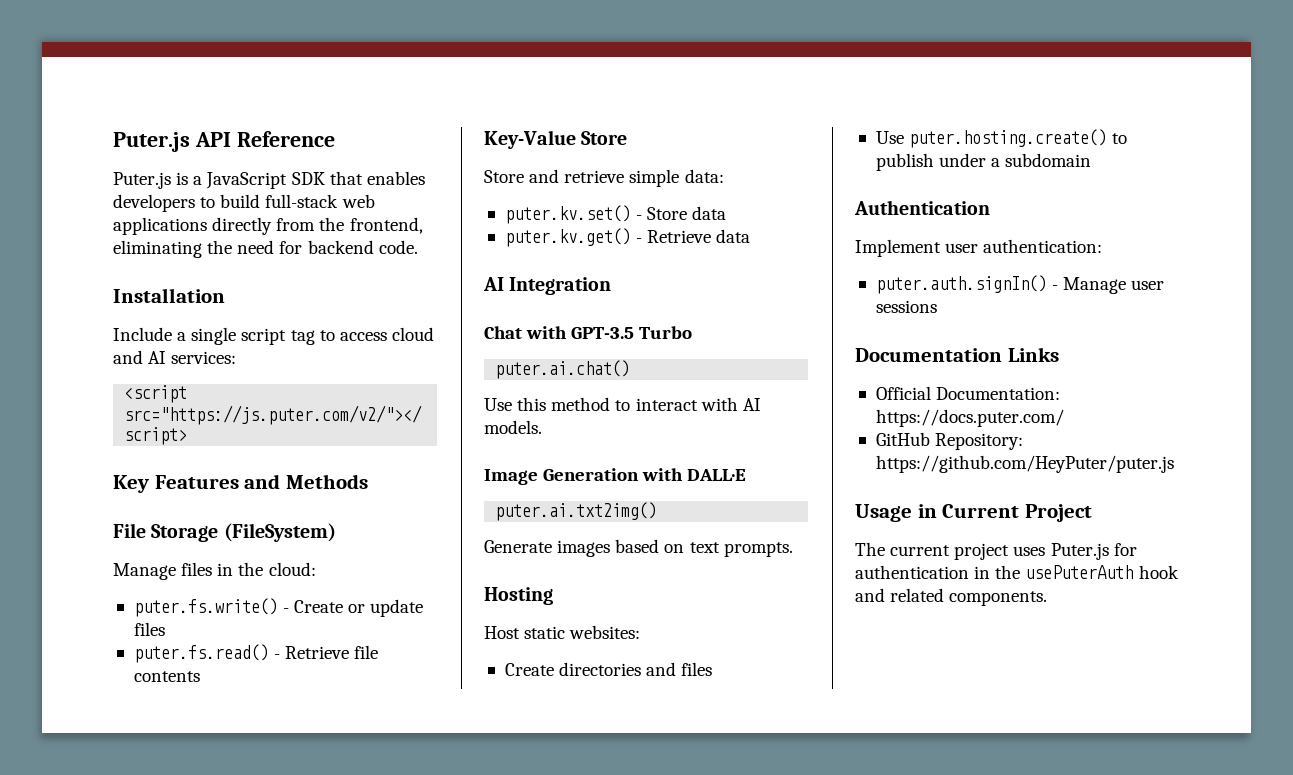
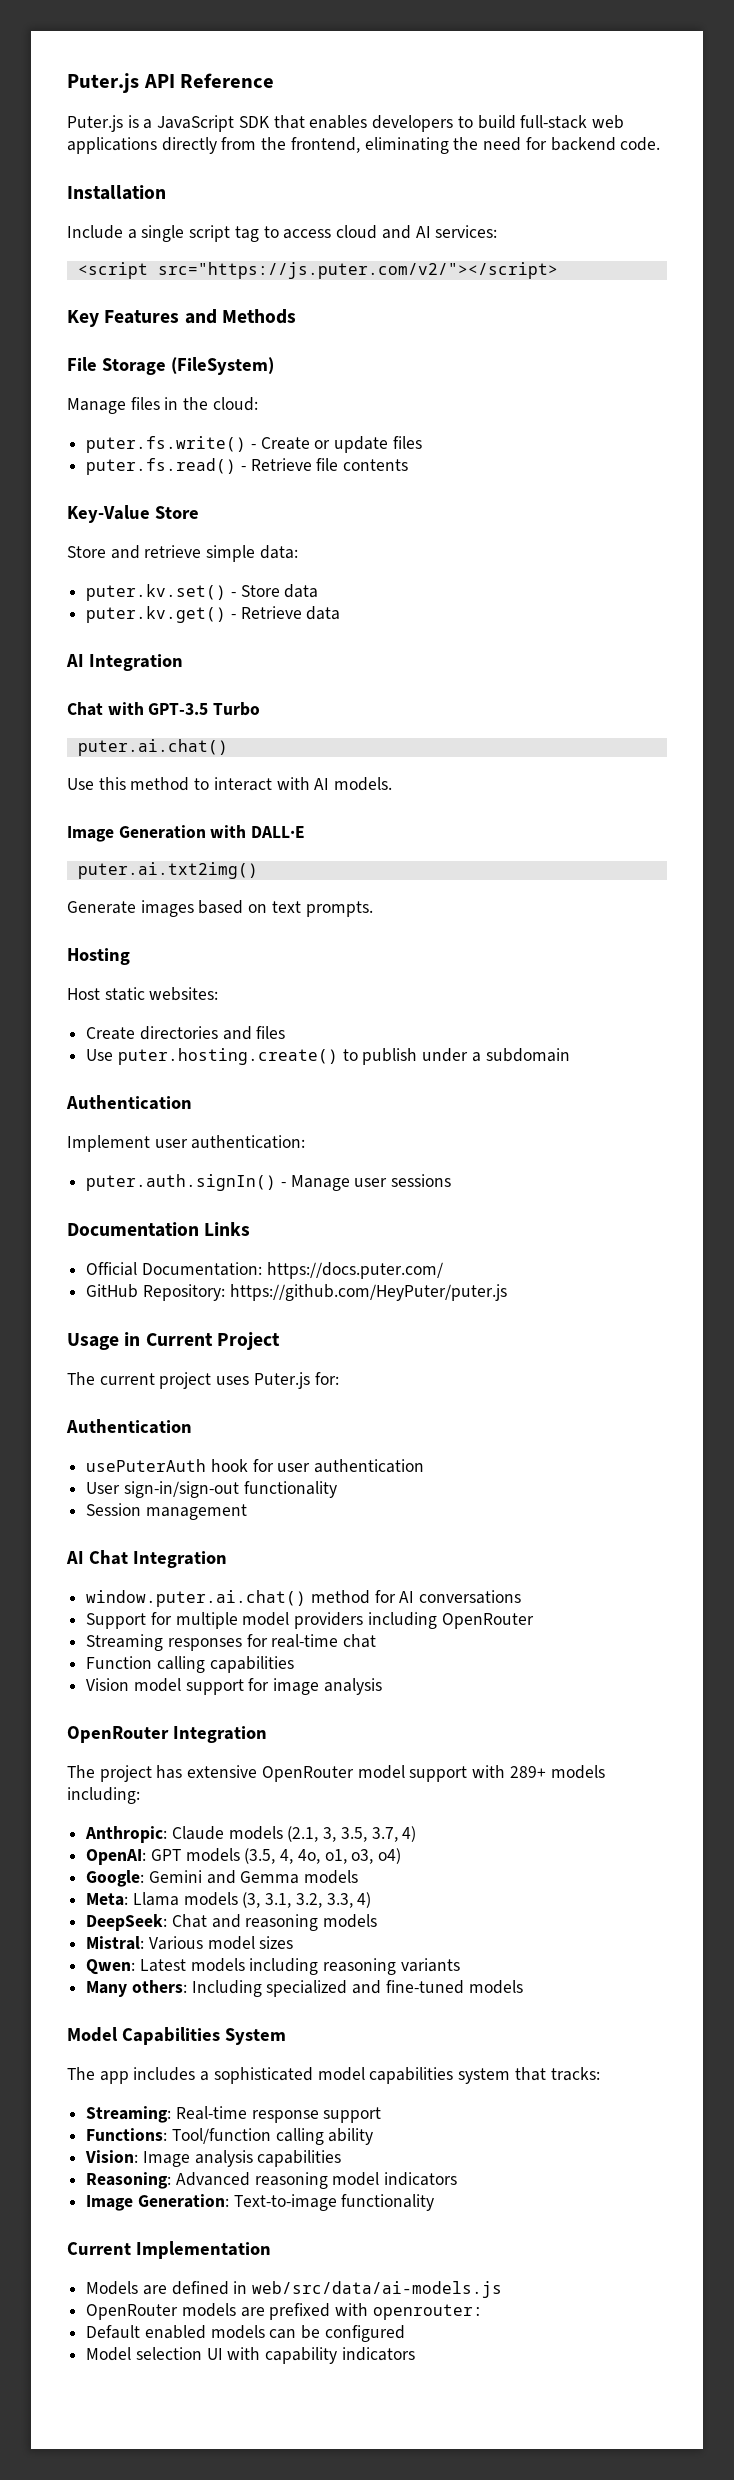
[1113,543,1137,556] [855,565,1179,579] [855,588,1048,606] for authentication in the usePuterAuth hook and related components. -> [314,1372,339,1385] [66,1419,192,1434] [86,1459,425,1473] [86,1481,337,1498] [86,1503,247,1520] [66,1550,227,1568] [86,1590,522,1607] [86,1612,534,1629] [86,1634,377,1651] [86,1656,294,1673] [86,1678,382,1695] [67,1726,267,1743] [67,1765,605,1782] [67,1787,140,1804] [85,1826,417,1843] [86,1848,402,1865] [86,1870,359,1887] [86,1892,372,1908] [86,1914,378,1931] [86,1936,294,1950] [86,1958,460,1975] [86,1980,523,1997] [67,2027,286,2045] [67,2067,600,2084] [86,2106,382,2123] [86,2128,374,2145] [85,2150,342,2167] [86,2172,458,2189] [86,2194,435,2211] [67,2241,271,2259] [86,2281,503,2298] [86,2303,483,2320] [86,2325,405,2342] [86,2347,415,2364] for: // Authentication // usePuterAuth hook for user authentication // User sign-in/sign-out functionality // Session management // AI Chat Integration // window.puter.ai.chat() method for AI conversations // Support for multiple model providers including OpenRouter // Streaming responses for real-time chat // Function calling capabilities // Vision model support for image analysis // OpenRouter Integration // The project has extensive OpenRouter model support with 289+ models including: // Anthropic: Claude models (2.1, 3, 3.5, 3.7, 4) // OpenAI: GPT models (3.5, 4, 4o, o1, o3, o4) // Google: Gemini and Gemma models // Meta: Llama models (3, 3.1, 3.2, 3.3, 4) // DeepSeek: Chat and reasoning models // Mistral: Various model sizes // Qwen: Latest models including reasoning variants // Many others: Including specialized and fine-tuned models // Model Capabilities System // The app includes a sophisticated model capabilities system that tracks: // Streaming: Real-time response support // Functions: Tool/function calling ability // Vision: Image analysis capabilities // Reasoning: Advanced reasoning model indicators // Image Generation: Text-to-image functionality // Current Implementation // Models are defined in web/src/data/ai-models.js // OpenRouter models are prefixed with openrouter: // Default enabled models can be configured // Model selection UI with capability indicators

